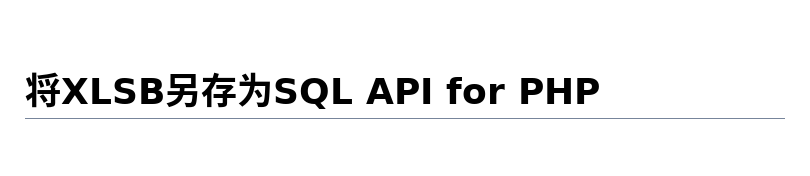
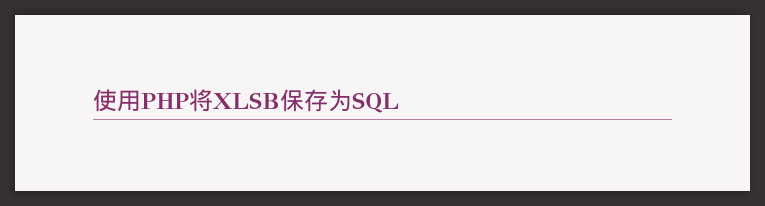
[25,72,600,109] 将XLSB另存为SQL API for PHP -> [93,89,399,113] 使用PHP将XLSB保存为SQL

